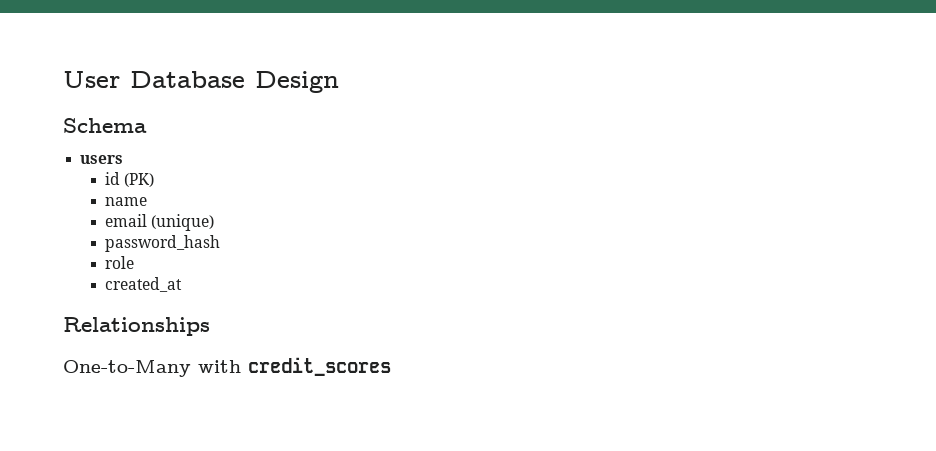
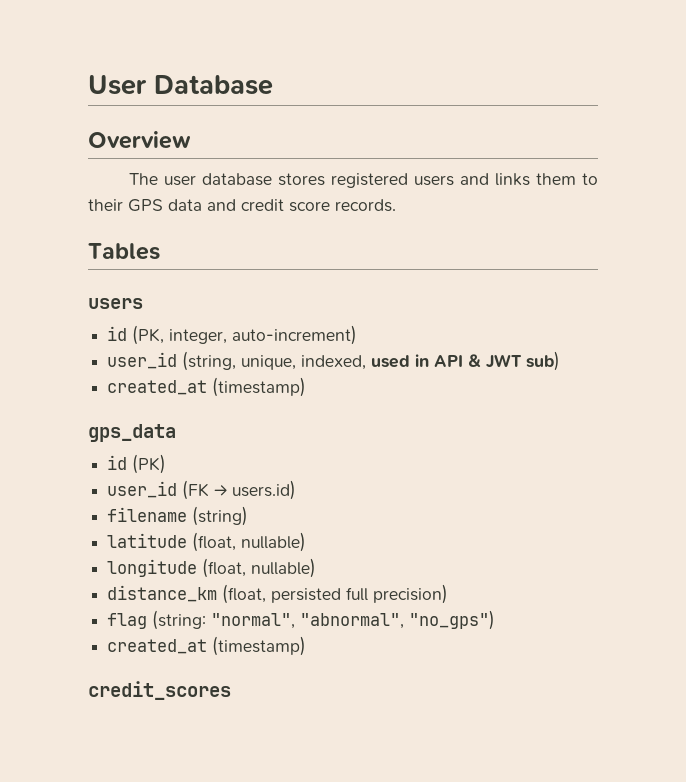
[255,71,339,93] [63,118,147,133] [80,155,124,164] [104,172,154,187] [104,197,147,206] [104,214,214,231] [104,235,220,252] [104,256,134,269] [104,277,182,292] [63,317,210,336] [63,360,241,377] Design // Schema // users // id (PK) // name // email (unique) // password_hash // role // created_at // Relationships // One-to-Many with -> [88,131,191,149] [129,173,599,188] [88,199,396,212] [88,243,160,260] [88,298,143,309] [107,325,358,345] [107,351,561,371] [107,377,307,397] [88,424,176,442] [107,454,167,474] [107,480,297,500] [107,506,249,526] [107,532,307,552] [107,558,317,578] [107,584,449,604] [107,610,496,630] [107,636,307,656] // Overview // The user database stores registered users and links them to their GPS data and credit score records. // Tables // users // id (PK, integer, auto-increment) // user_id (string, unique, indexed, used in API & JWT sub) // created_at (timestamp) // gps_data // id (PK) // user_id (FK → users.id) // filename (string) // latitude (float, nullable) // longitude (float, nullable) // distance_km (float, persisted full precision) // flag (string: "normal", "abnormal", "no_gps") // created_at (timestamp) //

